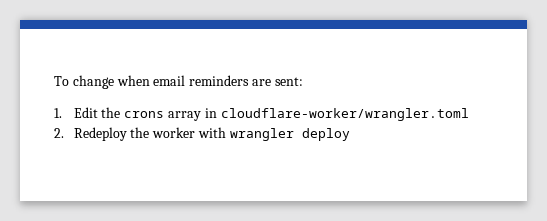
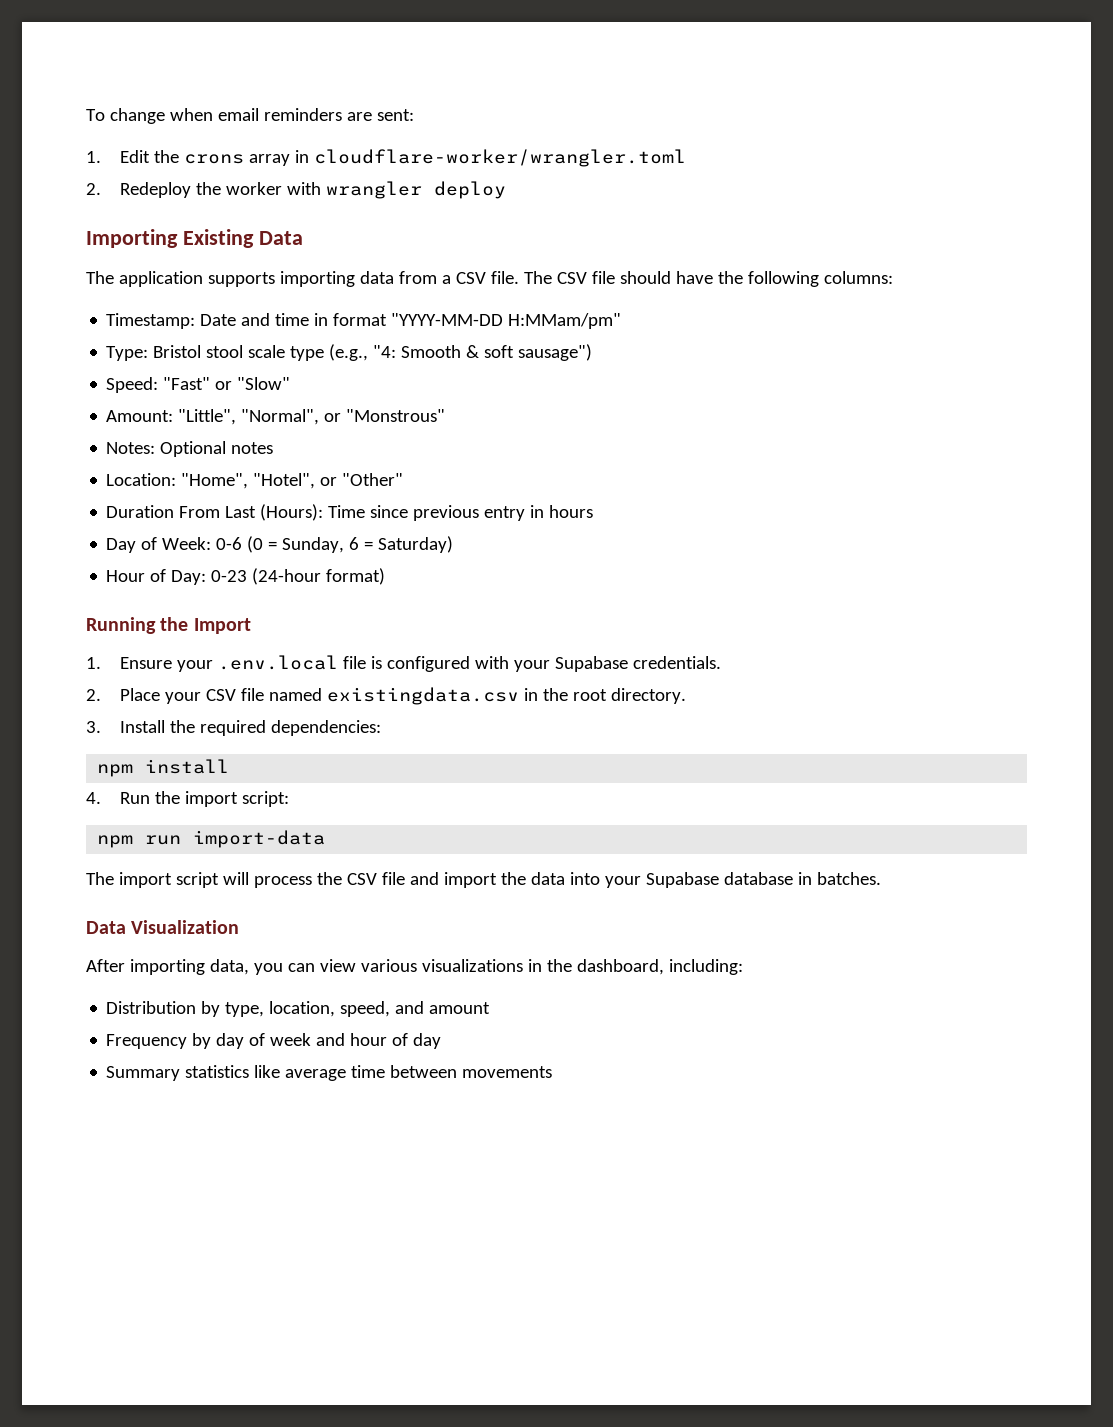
(350, 134) none -> [86,229,303,248] [86,271,893,287] [106,313,622,329] [106,344,593,361] [106,377,291,393] [106,409,446,425] [106,441,274,457] [106,473,404,489] [106,504,594,521] [106,536,454,553] [106,568,386,585] [86,617,251,634] [86,655,721,672] [86,687,686,705] [86,720,381,736] [97,759,230,777] [86,791,289,807] [97,830,326,848] [86,872,881,888] [86,920,240,934] [86,959,743,975] [106,1001,491,1017] [106,1033,442,1049] [106,1065,553,1081] // Importing Existing Data // The application supports importing data from a CSV file. The CSV file should have the following columns: // Timestamp: Date and time in format "YYYY-MM-DD H:MMam/pm" // Type: Bristol stool scale type (e.g., "4: Smooth & soft sausage") // Speed: "Fast" or "Slow" // Amount: "Little", "Normal", or "Monstrous" // Notes: Optional notes // Location: "Home", "Hotel", or "Other" // Duration From Last (Hours): Time since previous entry in hours // Day of Week: 0-6 (0 = Sunday, 6 = Saturday) // Hour of Day: 0-23 (24-hour format) // Running the Import // 1. Ensure your .env.local file is configured with your Supabase credentials. // 2. Place your CSV file named existingdata.csv in the root directory. // 3. Install the required dependencies: // npm install // 4. Run the import script: // npm run import-data // The import script will process the CSV file and import the data into your Supabase database in batches. // Data Visualization // After importing data, you can view various visualizations in the dashboard, including: // Distribution by type, location, speed, and amount // Frequency by day of week and hour of day // Summary statistics like average time between movements

